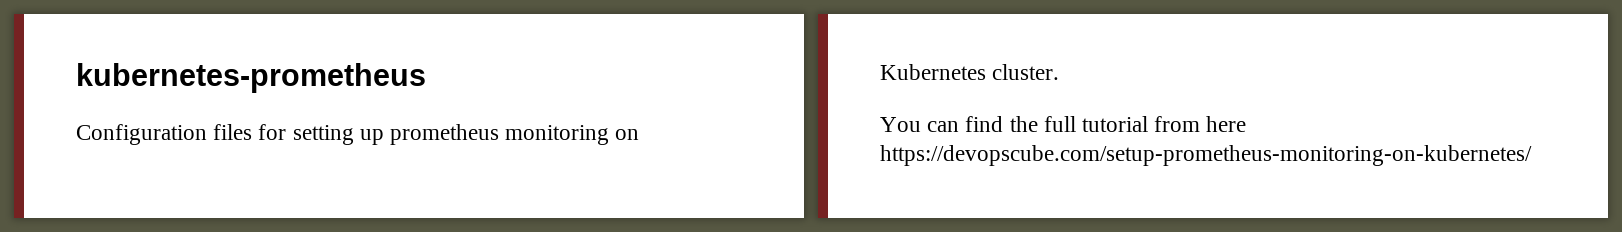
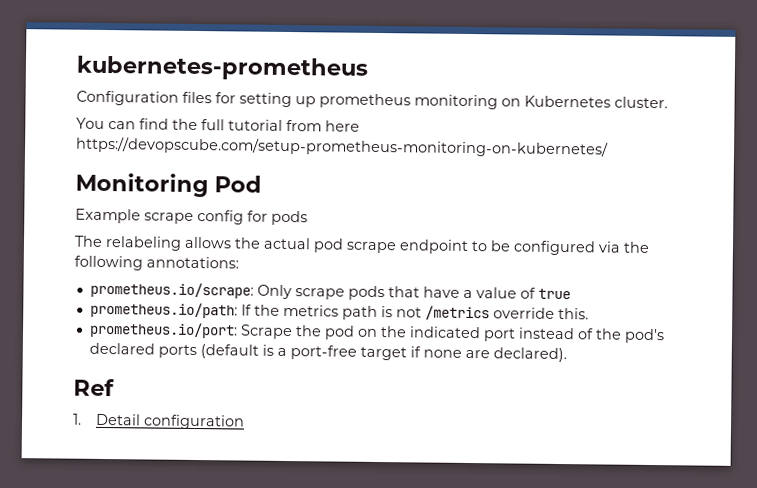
(1532, 155) none -> [75,172,263,198] [75,208,308,226] [74,235,650,256] [74,255,239,271] [89,281,571,301] [89,301,589,321] [88,321,665,344] [88,342,567,363] [73,378,115,397] [72,413,245,430] // Monitoring Pod // Example scrape config for pods // The relabeling allows the actual pod scrape endpoint to be configured via the following annotations: // prometheus.io/scrape: Only scrape pods that have a value of true // prometheus.io/path: If the metrics path is not /metrics override this. // prometheus.io/port: Scrape the pod on the indicated port instead of the pod's declared ports (default is a port-free target if none are declared). // Ref // 1. Detail configuration

